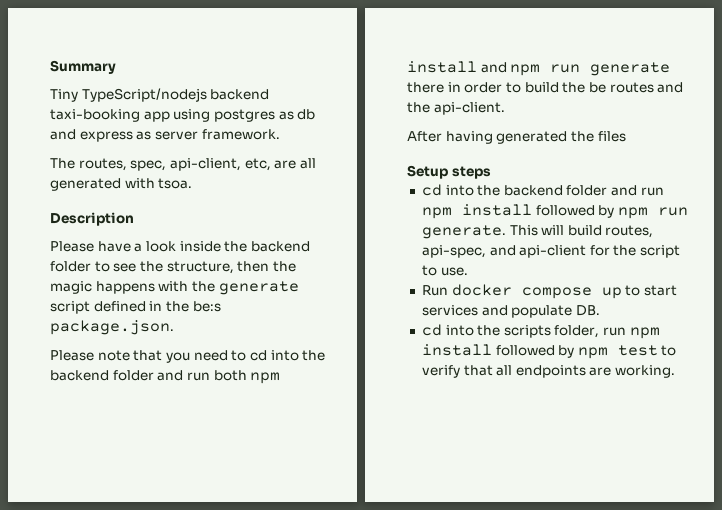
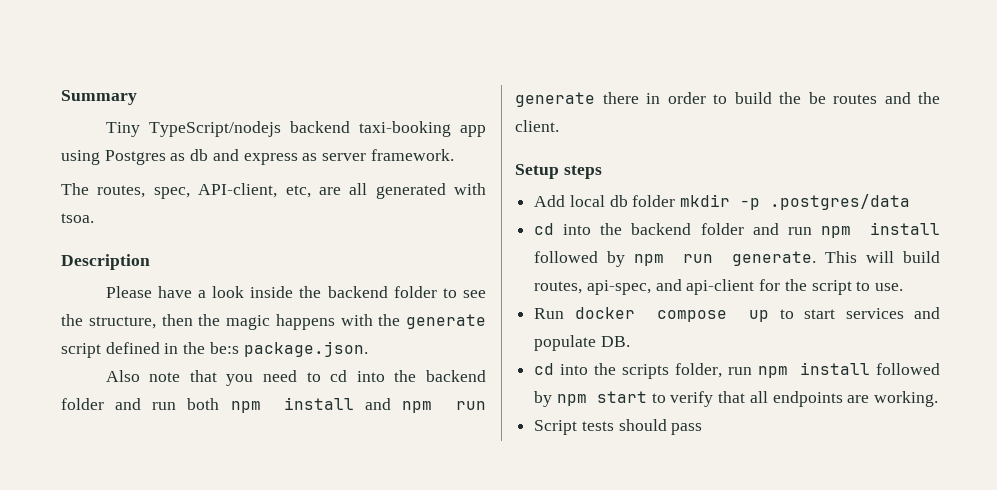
[213,109,275,122] postgres -> [104,150,166,165] Postgres
[169,158,241,171] api-client, -> [198,183,278,198] API-client,
[50,350,94,361] Please -> [105,370,140,382] Also
[433,102,505,115] [407,131,626,144] [407,165,491,179] api-client. // After having generated the files // Setup steps -> [515,120,559,132] [515,164,602,179] [534,194,911,210] client. // Setup steps // Add local db folder mkdir -p .postgres/data
[617,345,658,356] test -> [596,391,647,403] start
(676, 371) none -> [534,419,703,435] // Script tests should pass

